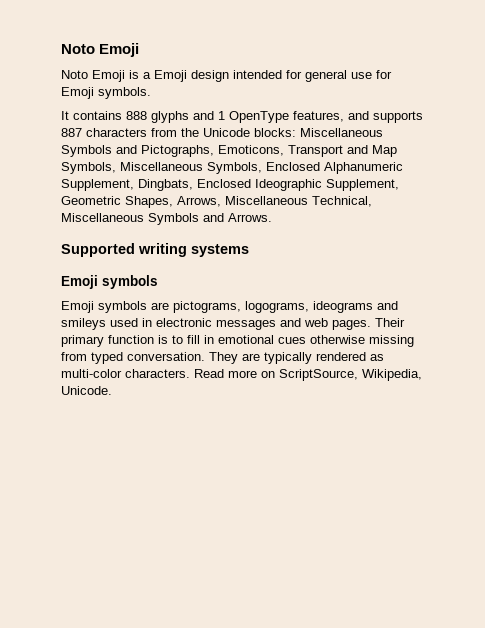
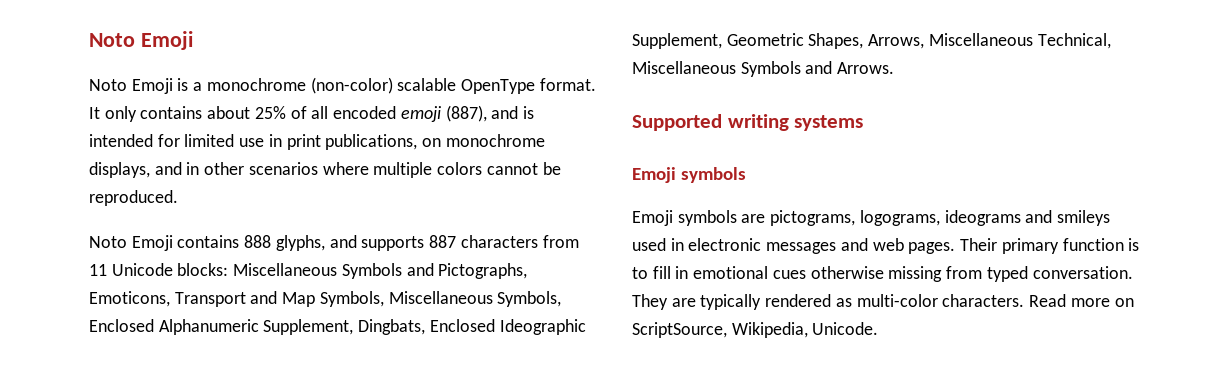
[154,70,392,82] [61,87,151,99] [61,111,344,123] Emoji design intended for general use for Emoji symbols. // It contains 888 glyphs and 1 OpenType features, -> [206,77,596,94] [89,105,534,122] [89,134,545,150] [89,162,561,178] [89,190,178,206] [89,235,325,251] monochrome (non-color) scalable OpenType format. It only contains about 25% of all encoded emoji (887), and is intended for limited use in print publications, on monochrome displays, and in other scenarios where multiple colors cannot be reproduced. // Noto Emoji contains 888 glyphs,
[181,128,199,137] the -> [89,264,107,276] 11

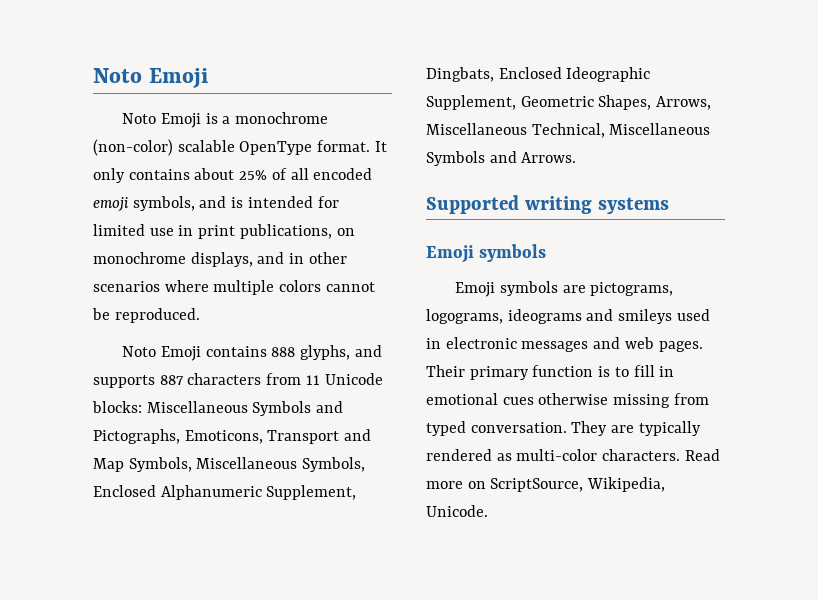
[445,105,487,122] (887), -> [132,196,195,211] symbols,

